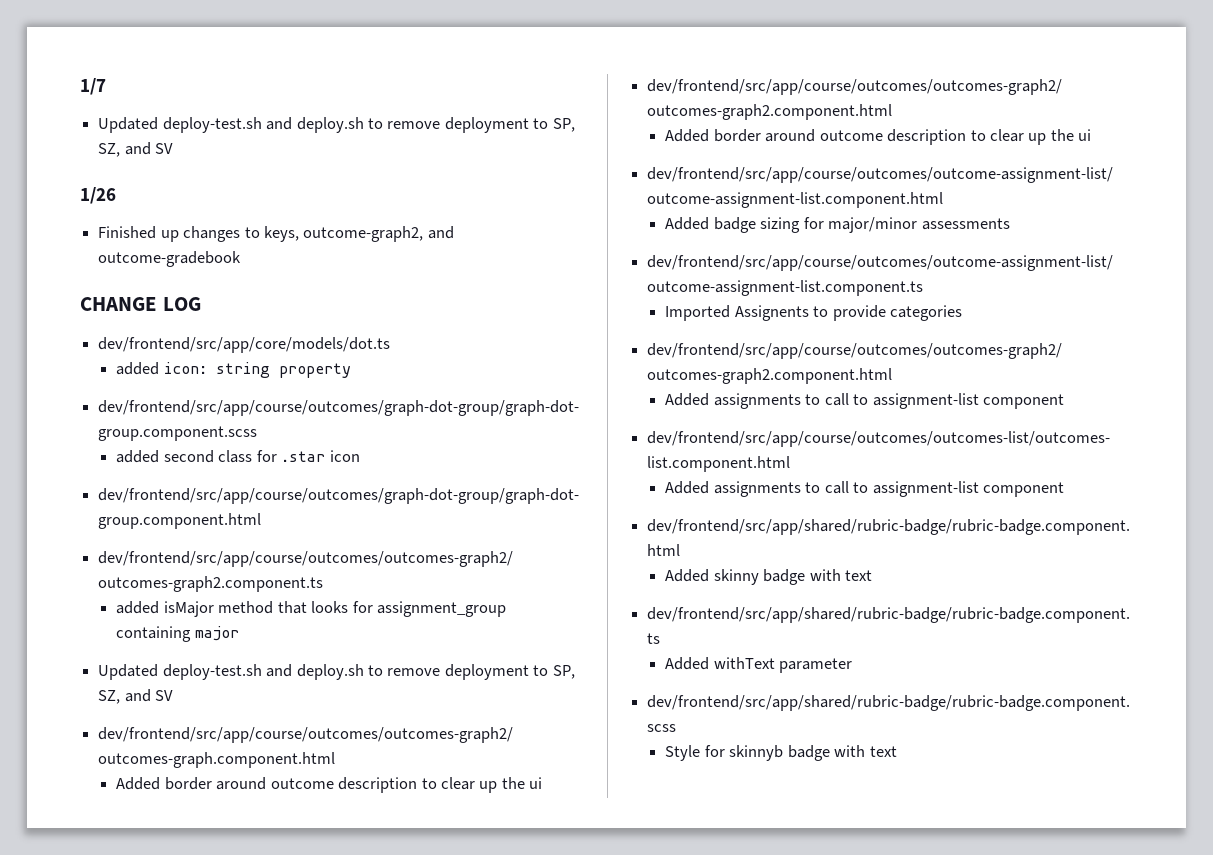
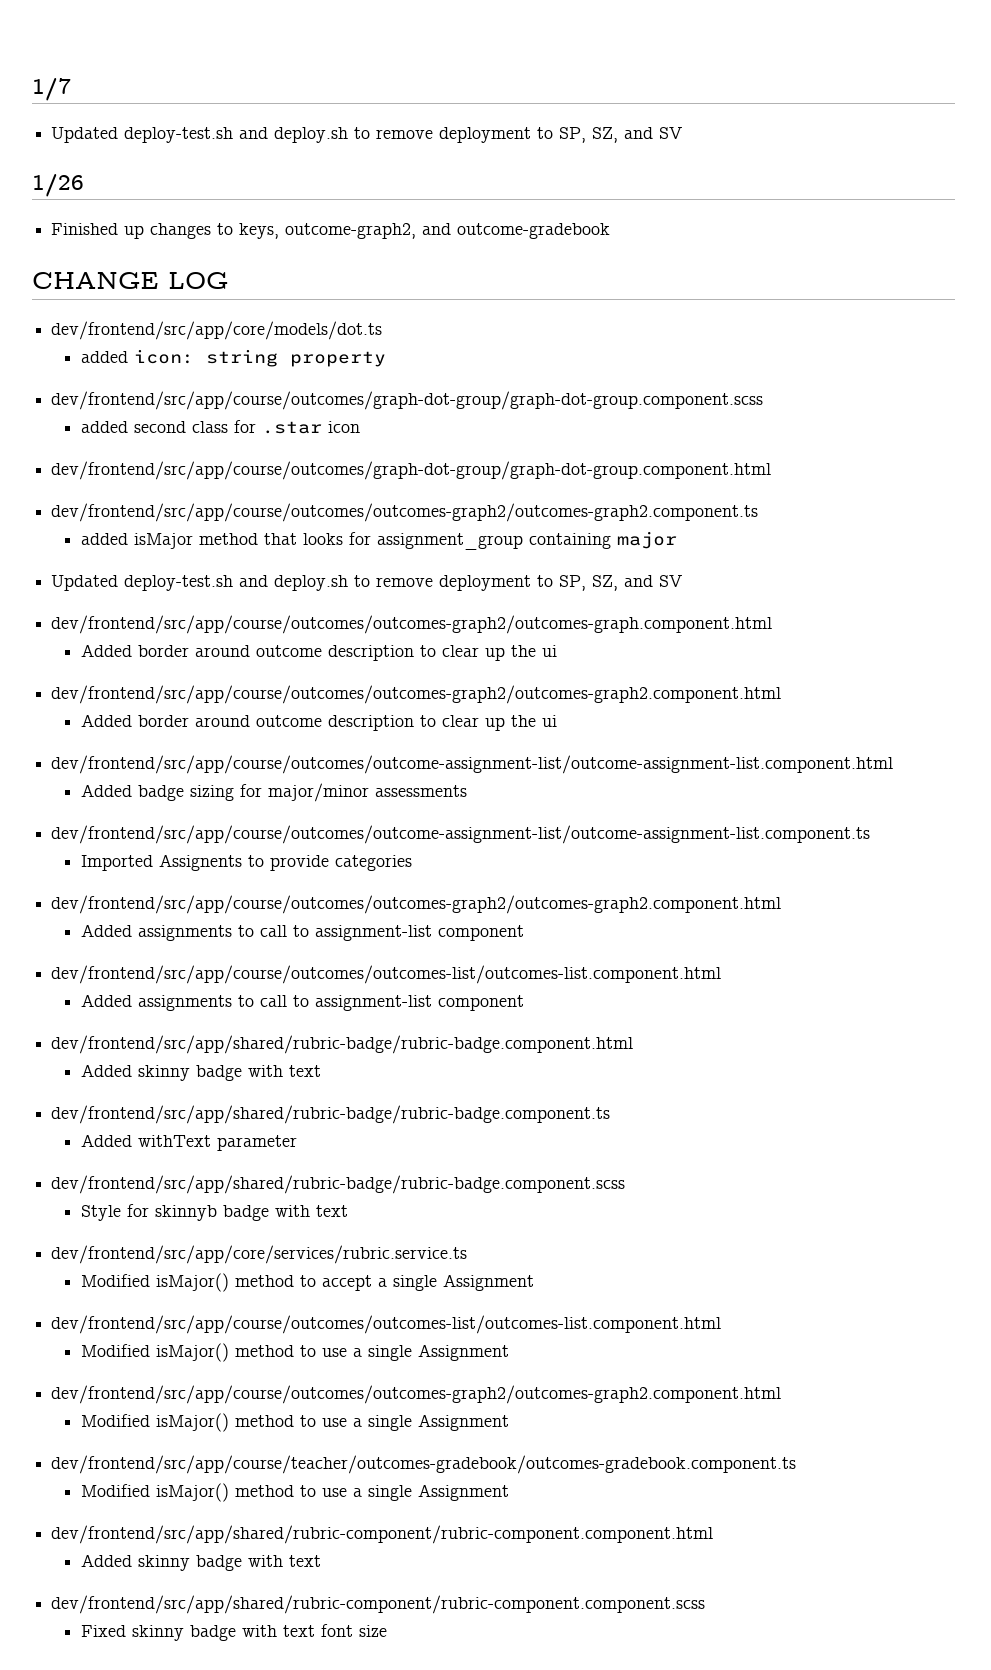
(897, 751) none -> [51,1245,468,1264] [80,1273,534,1292] [51,1315,722,1334] [80,1343,509,1362] [51,1385,782,1404] [80,1413,509,1432] [51,1455,797,1474] [80,1483,509,1502] [51,1525,714,1544] [80,1554,321,1571] [51,1595,706,1614] [80,1624,387,1641] // dev/frontend/src/app/core/services/rubric.service.ts // Modified isMajor() method to accept a single Assignment // dev/frontend/src/app/course/outcomes/outcomes-list/outcomes-list.component.html // Modified isMajor() method to use a single Assignment // dev/frontend/src/app/course/outcomes/outcomes-graph2/outcomes-graph2.component.html // Modified isMajor() method to use a single Assignment // dev/frontend/src/app/course/teacher/outcomes-gradebook/outcomes-gradebook.component.ts // Modified isMajor() method to use a single Assignment // dev/frontend/src/app/shared/rubric-component/rubric-component.component.html // Added skinny badge with text // dev/frontend/src/app/shared/rubric-component/rubric-component.component.scss // Fixed skinny badge with text font size

